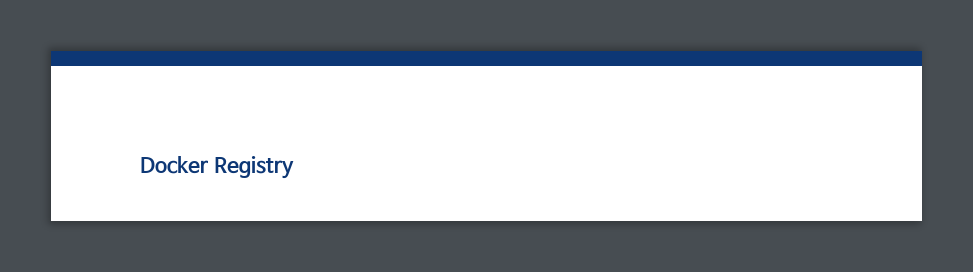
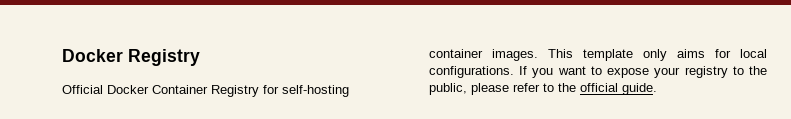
(294, 167) none -> [62,85,349,97] [429,49,767,61] [429,66,767,78] [429,83,657,95] // Official Docker Container Registry for self-hosting container images. This template only aims for local configurations. If you want to expose your registry to the public, please refer to the official guide.

